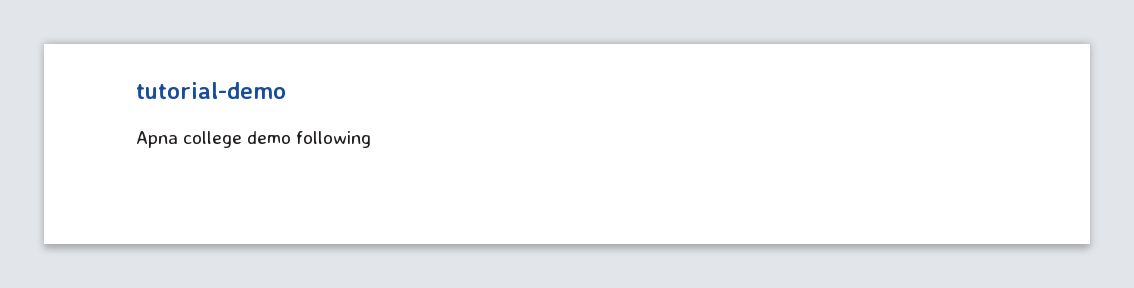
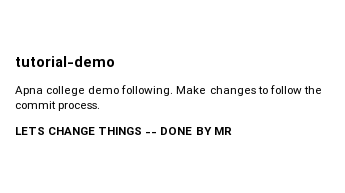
[296,131,372,148] following -> [121,85,322,96] [15,101,101,111] [15,127,232,135] following. Make changes to follow the commit process. // LETS CHANGE THINGS -- DONE BY MR

